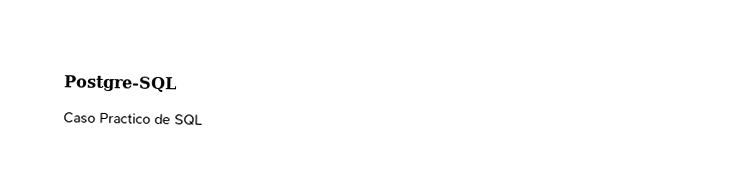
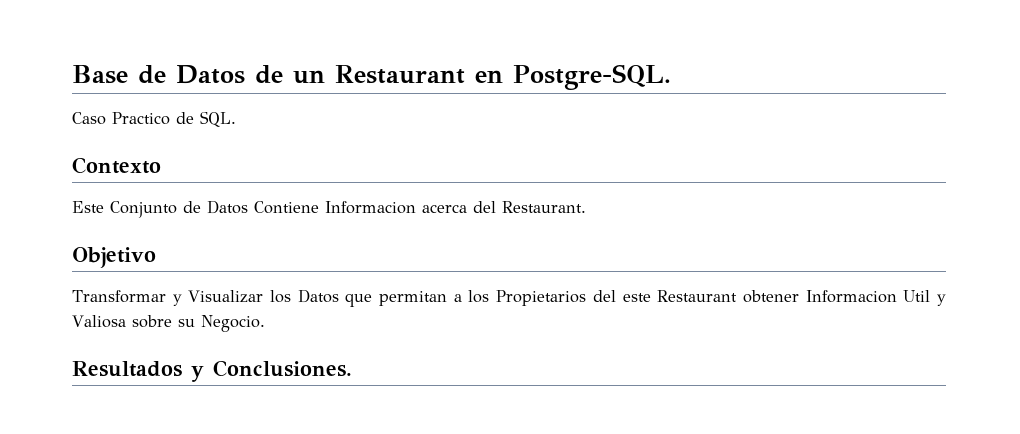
[63,75,177,93] [63,112,203,126] Postgre-SQL // Caso Practico de SQL -> [72,64,671,90] [72,111,236,127] [72,157,161,174] [72,200,586,218] [72,247,156,268] [72,289,946,307] [72,315,265,332] [72,360,352,382] Base de Datos de un Restaurant en Postgre-SQL. // Caso Practico de SQL. // Contexto // Este Conjunto de Datos Contiene Informacion acerca del Restaurant. // Objetivo // Transformar y Visualizar los Datos que permitan a los Propietarios del este Restaurant obtener Informacion Util y Valiosa sobre su Negocio. // Resultados y Conclusiones.

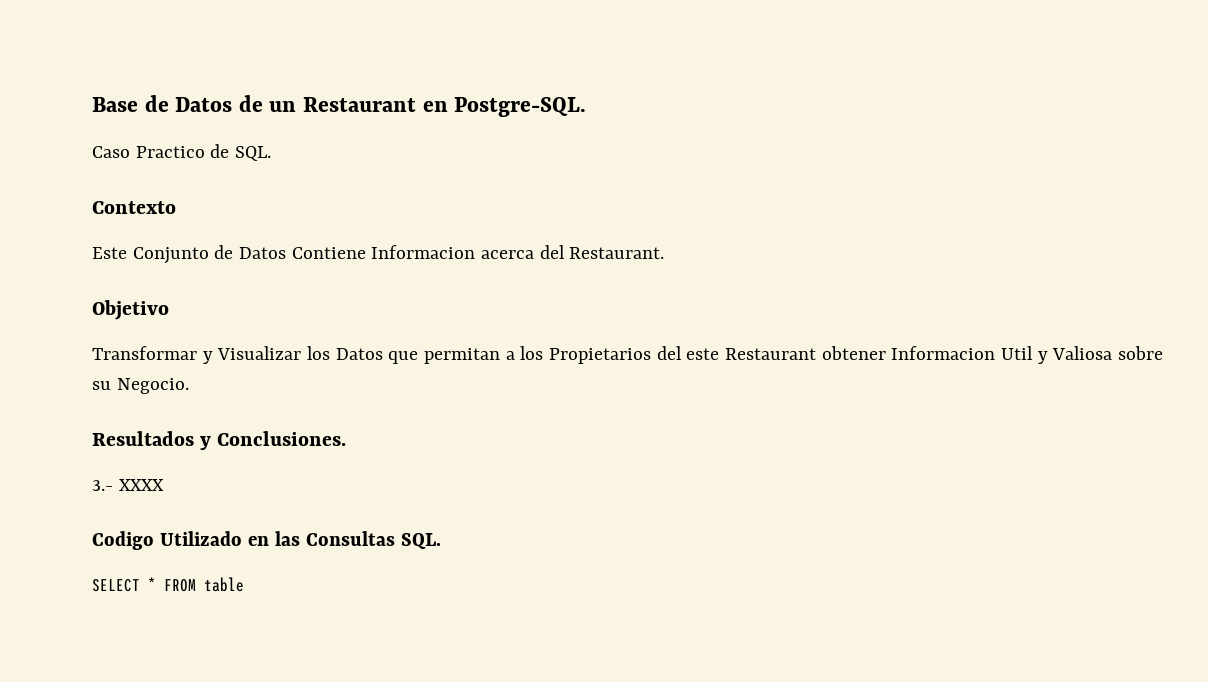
(352, 368) none -> [92,479,164,491] [92,531,441,550] [92,577,244,592] // 3.- XXXX // Codigo Utilizado en las Consultas SQL. // SELECT * FROM table

